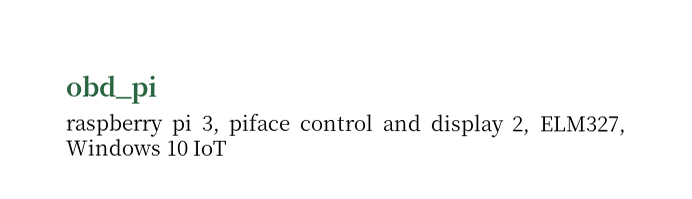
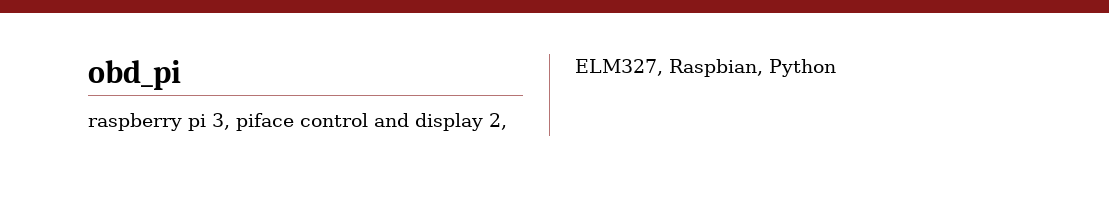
[65,138,228,156] Windows 10 IoT -> [669,59,836,77] Raspbian, Python

